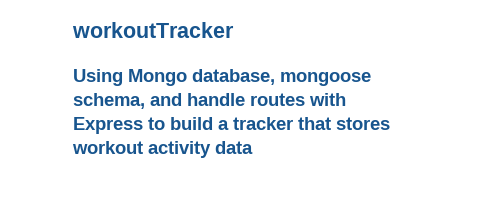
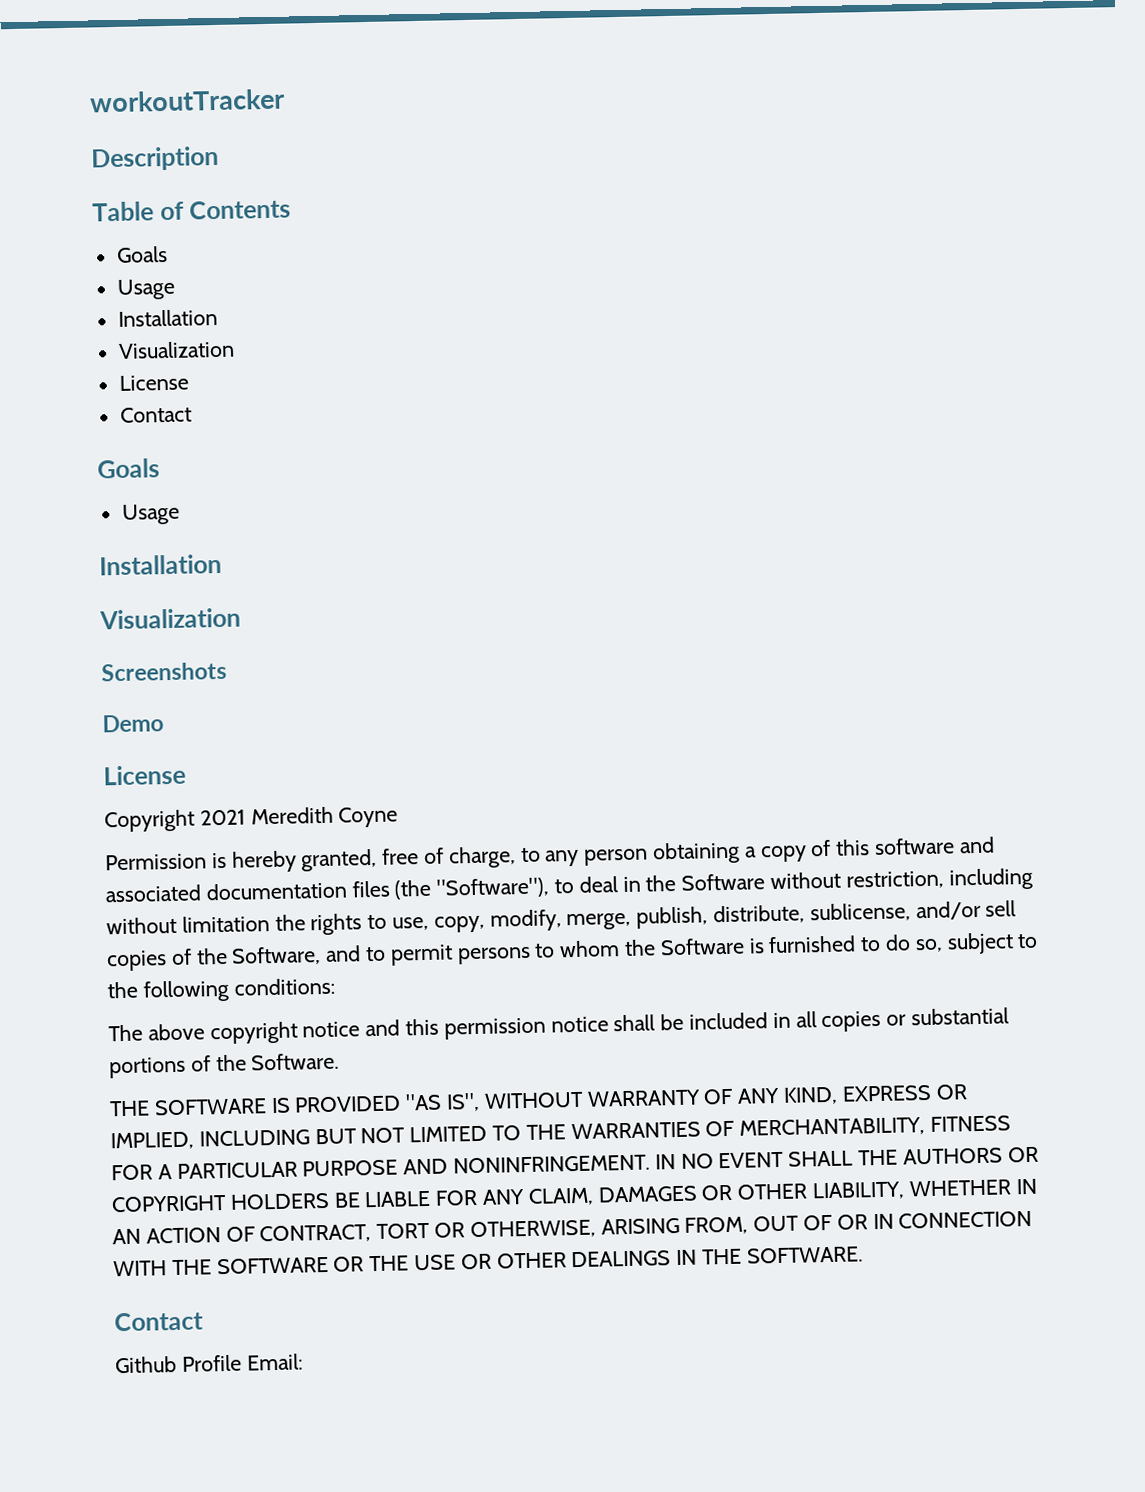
[73,69,371,86] [73,93,346,109] [73,117,390,134] [72,141,253,158] Using Mongo database, mongoose schema, and handle routes with Express to build a tracker that stores workout activity data -> [91,145,219,172] [92,199,292,222] [115,245,168,263] [116,278,176,300] [117,308,218,327] [117,340,235,359] [118,374,189,391] [119,406,192,423] [97,458,160,479] [121,503,180,525] [99,553,222,576] [99,607,241,630] [101,661,227,682] [102,714,164,733] [103,764,186,786] [104,806,399,833] [105,836,995,873] [105,867,1033,903] [106,900,1017,936] [106,932,1039,972] [107,977,335,1003] [108,1007,1010,1045] [109,1052,340,1079] [109,1084,968,1117] [110,1115,1012,1151] [111,1146,1039,1181] [111,1178,1038,1213] [112,1210,1033,1245] [113,1246,863,1277] [114,1311,204,1332] [115,1353,303,1374] Description // Table of Contents // Goals // Usage // Installation // Visualization // License // Contact // Goals // Usage // Installation // Visualization // Screenshots // Demo // License // Copyright 2021 Meredith Coyne // Permission is hereby granted, free of charge, to any person obtaining a copy of this software and associated documentation files (the "Software"), to deal in the Software without restriction, including without limitation the rights to use, copy, modify, merge, publish, distribute, sublicense, and/or sell copies of the Software, and to permit persons to whom the Software is furnished to do so, subject to the following conditions: // The above copyright notice and this permission notice shall be included in all copies or substantial portions of the Software. // THE SOFTWARE IS PROVIDED "AS IS", WITHOUT WARRANTY OF ANY KIND, EXPRESS OR IMPLIED, INCLUDING BUT NOT LIMITED TO THE WARRANTIES OF MERCHANTABILITY, FITNESS FOR A PARTICULAR PURPOSE AND NONINFRINGEMENT. IN NO EVENT SHALL THE AUTHORS OR COPYRIGHT HOLDERS BE LIABLE FOR ANY CLAIM, DAMAGES OR OTHER LIABILITY, WHETHER IN AN ACTION OF CONTRACT, TORT OR OTHERWISE, ARISING FROM, OUT OF OR IN CONNECTION WITH THE SOFTWARE OR THE USE OR OTHER DEALINGS IN THE SOFTWARE. // Contact // Github Profile Email:

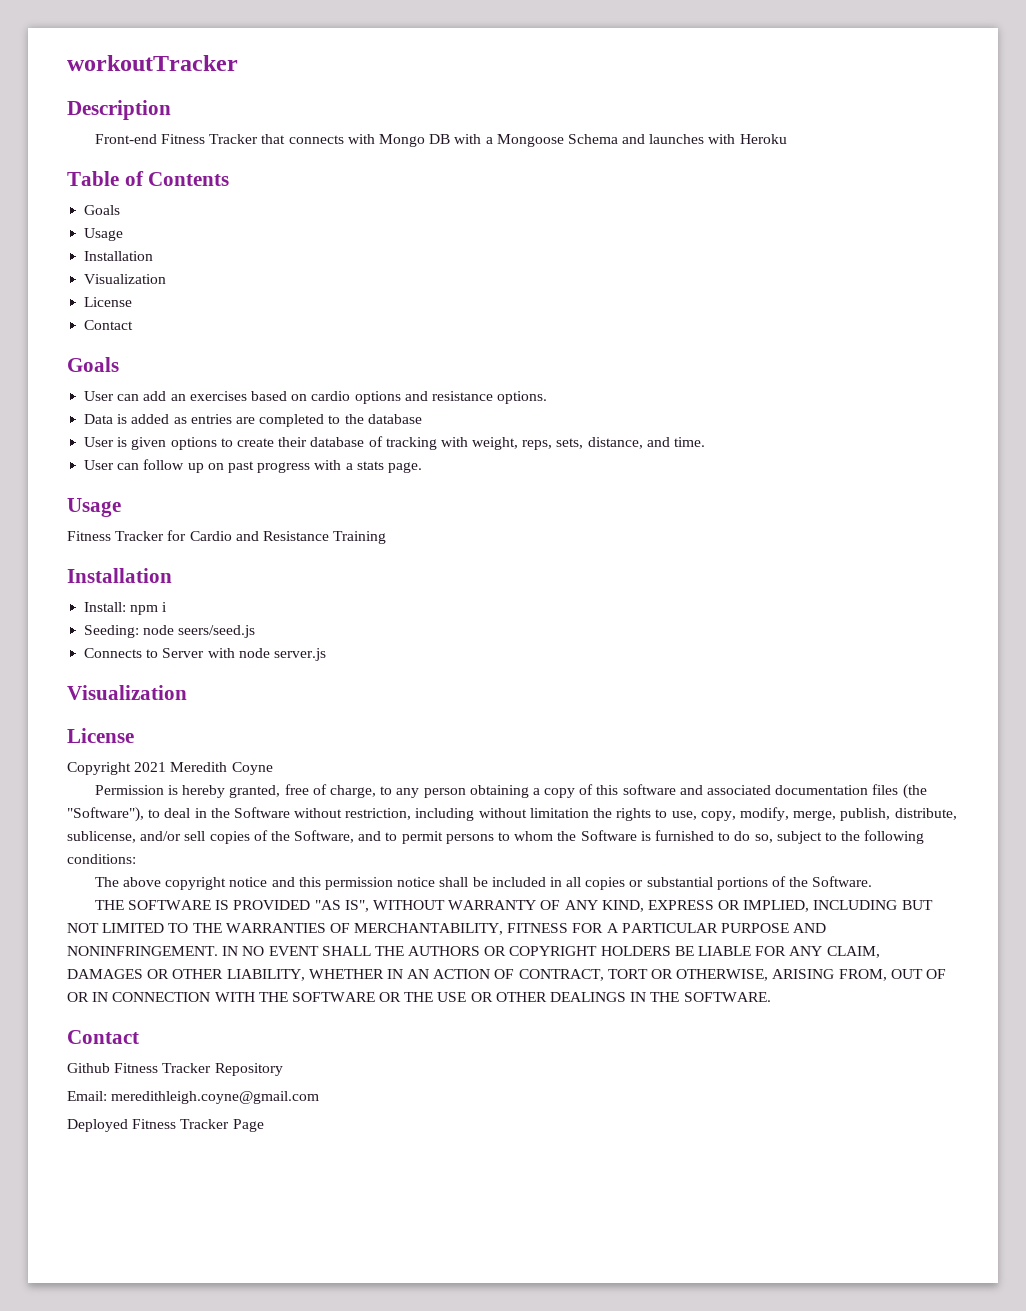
(219, 158) none -> [94,134,787,147] // Front-end Fitness Tracker that connects with Mongo DB with a Mongoose Schema and launches with Heroku
[121,503,180,525] [99,553,222,576] [99,607,241,630] [101,661,227,682] [102,714,164,733] Usage // Installation // Visualization // Screenshots // Demo -> [84,391,548,404] [84,414,422,427] [84,436,706,450] [84,459,422,473] [67,498,121,517] [67,530,387,544] [67,568,172,583] [84,602,168,615] [84,625,256,638] [84,648,326,661] [67,685,187,700] User can add an exercises based on cardio options and resistance options. // Data is added as entries are completed to the database // User is given options to create their database of tracking with weight, reps, sets, distance, and time. // User can follow up on past progress with a stats page. // Usage // Fitness Tracker for Cardio and Resistance Training // Installation // Install: npm i // Seeding: node seers/seed.js // Connects to Server with node server.js // Visualization
[181,1353,303,1372] Profile Email: -> [114,1063,283,1076] [67,1091,320,1104] [67,1119,264,1132] Fitness Tracker Repository // Email: meredithleigh.coyne@gmail.com // Deployed Fitness Tracker Page

